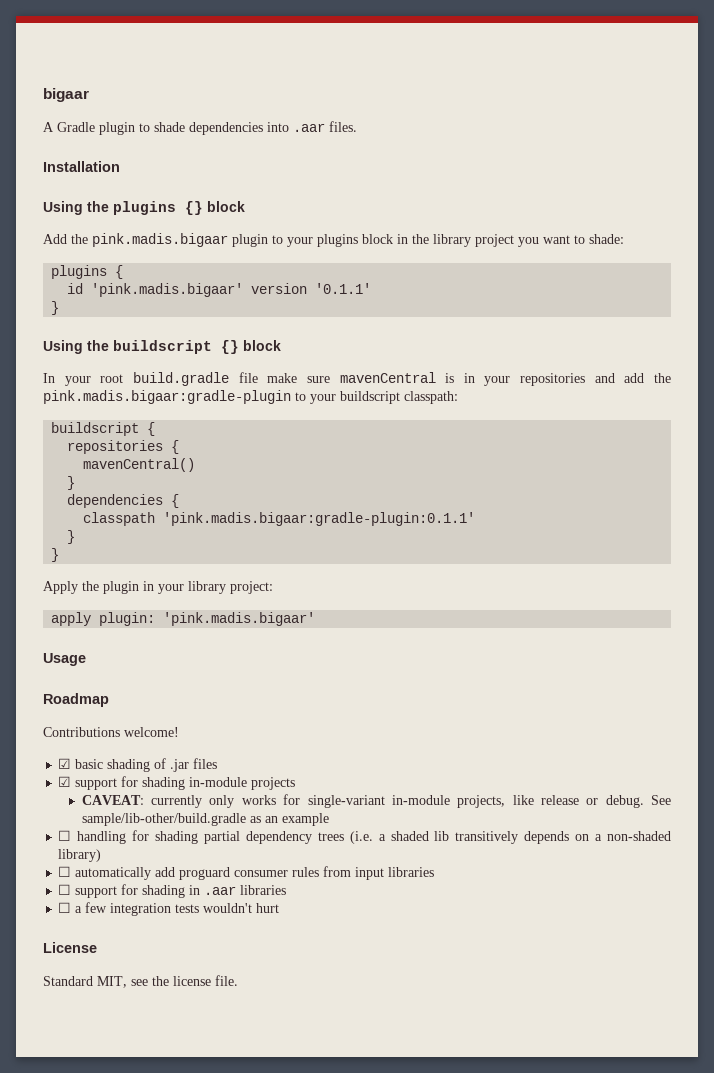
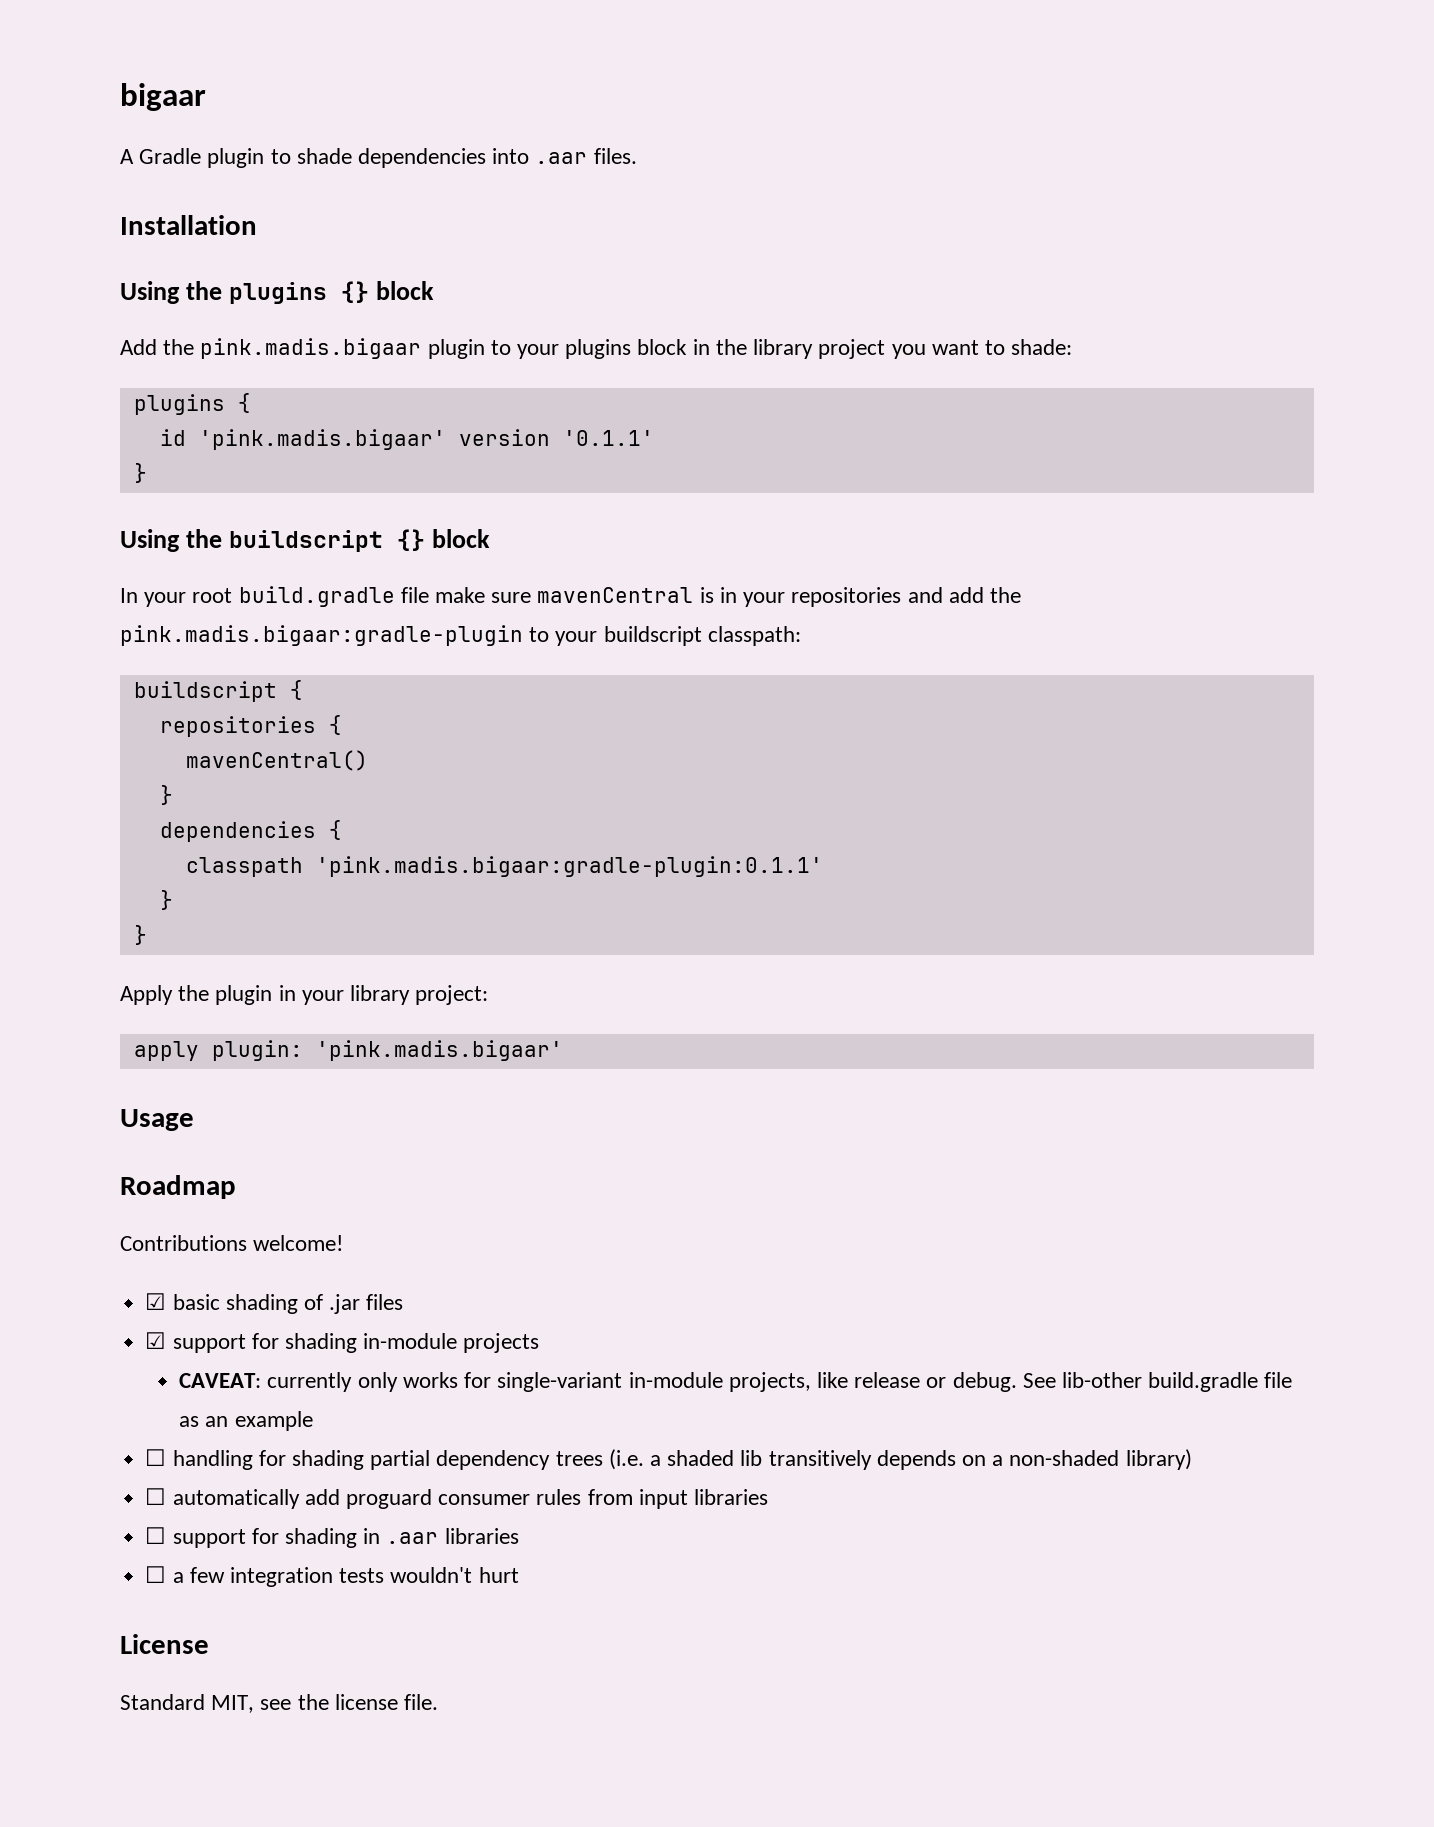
[81,813,246,826] sample/lib-other/build.gradle -> [1061,1372,1293,1392] lib-other build.gradle file

